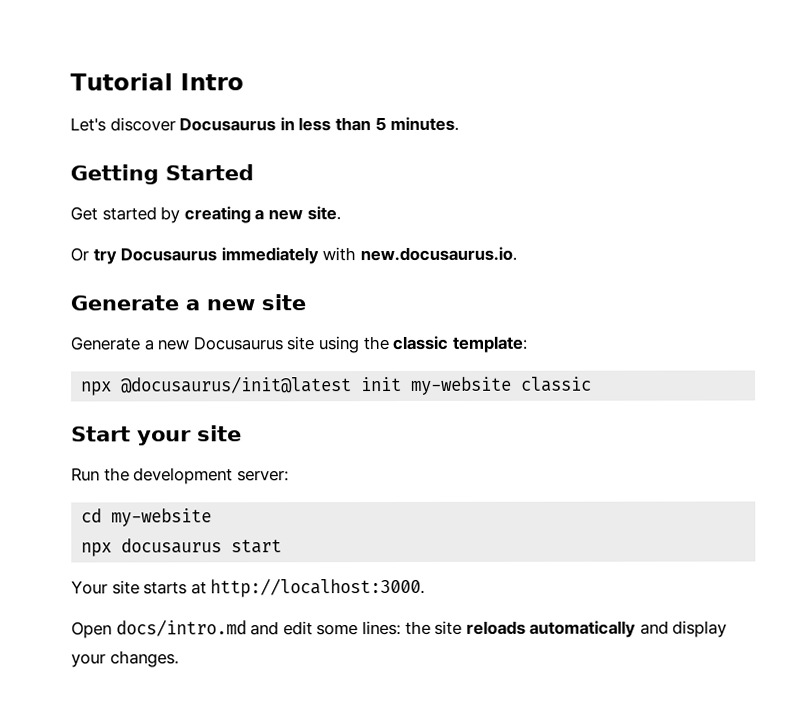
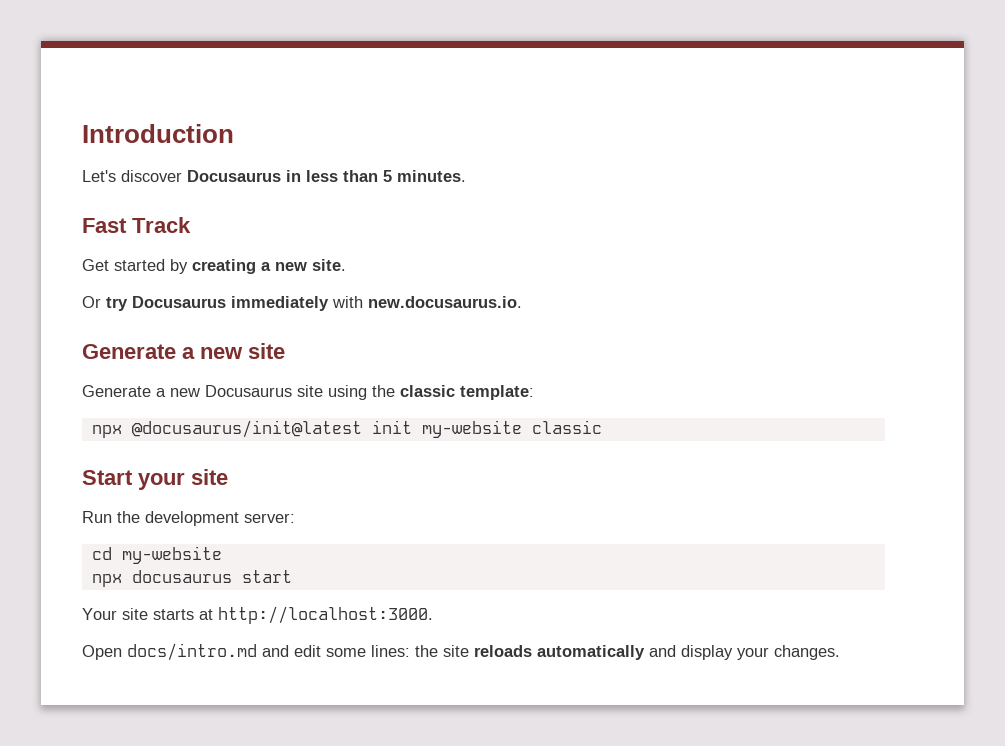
[70,73,244,91] Tutorial Intro -> [82,124,234,143] Introduction
[70,164,254,185] Getting Started -> [82,217,191,233] Fast Track

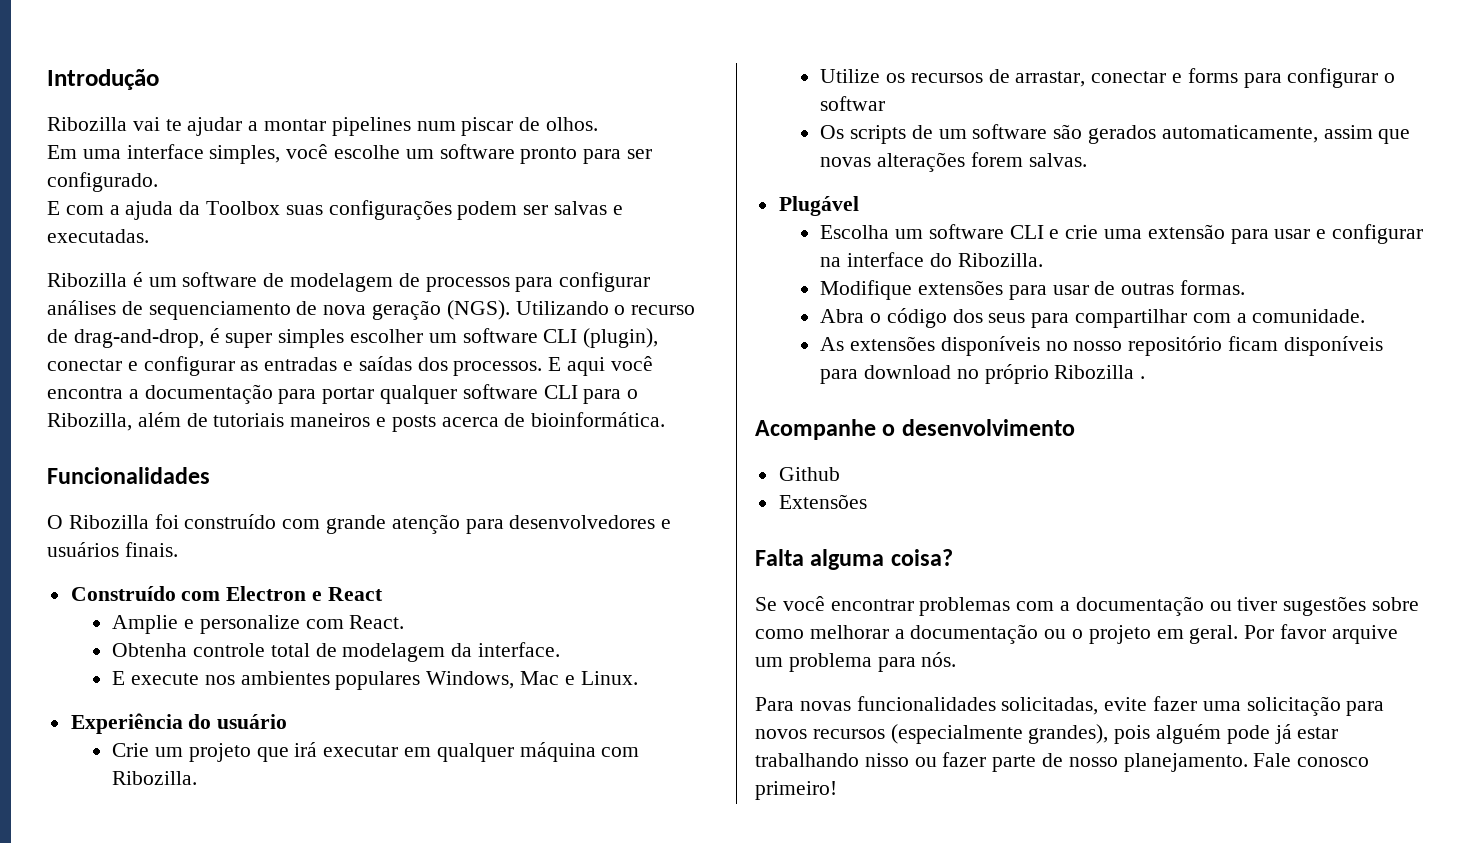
[82,124,234,143] [82,170,466,182] [82,217,191,233] [82,259,346,274] [82,296,522,311] [82,343,285,359] [82,385,534,400] [91,420,602,438] [82,469,228,490] [82,511,295,526] [91,546,222,564] [91,570,292,587] [82,606,433,624] [82,643,840,661] Introduction // Let's discover Docusaurus in less than 5 minutes. // Fast Track // Get started by creating a new site. // Or try Docusaurus immediately with new.docusaurus.io. // Generate a new site // Generate a new Docusaurus site using the classic template: // npx @docusaurus/init@latest init my-website classic // Start your site // Run the development server: // cd my-website // npx docusaurus start // Your site starts at http://localhost:3000. // Open docs/intro.md and edit some lines: the site reloads automatically and display your changes. -> [47,69,159,90] [47,117,599,136] [47,144,653,164] [47,172,158,192] [47,200,623,220] [47,229,149,243] [47,272,651,292] [47,300,696,320] [47,328,659,348] [47,356,653,376] [47,384,639,404] [47,412,666,432] [47,467,210,484] [47,514,672,534] [47,542,178,557] [70,586,383,601] [112,615,405,634] [112,642,560,662] [112,671,638,690] [70,713,288,734] [112,742,640,762] [112,771,198,785] [820,68,1396,88] [820,96,886,111] [820,124,1411,144] [820,152,1087,172] [778,196,859,216] [820,224,1423,244] [820,252,1043,267] [820,280,1245,300] [820,308,1366,328] [820,336,1383,356] [820,364,1146,384] [755,419,1075,440] [778,467,840,481] [778,494,867,509] [755,549,953,570] [755,596,1420,616] [755,624,1398,644] [755,652,957,672] [755,696,1385,716] [755,724,1339,744] [755,752,1370,772] [755,781,837,800] Introdução // Ribozilla vai te ajudar a montar pipelines num piscar de olhos. // Em uma interface simples, você escolhe um software pronto para ser configurado. // E com a ajuda da Toolbox suas configurações podem ser salvas e executadas. // Ribozilla é um software de modelagem de processos para configurar análises de sequenciamento de nova geração (NGS). Utilizando o recurso de drag-and-drop, é super simples escolher um software CLI (plugin), conectar e configurar as entradas e saídas dos processos. E aqui você encontra a documentação para portar qualquer software CLI para o Ribozilla, além de tutoriais maneiros e posts acerca de bioinformática. // Funcionalidades // O Ribozilla foi construído com grande atenção para desenvolvedores e usuários finais. // Construído com Electron e React // Amplie e personalize com React. // Obtenha controle total de modelagem da interface. // E execute nos ambientes populares Windows, Mac e Linux. // Experiência do usuário // Crie um projeto que irá executar em qualquer máquina com Ribozilla. // Utilize os recursos de arrastar, conectar e forms para configurar o softwar // Os scripts de um software são gerados automaticamente, assim que novas alterações forem salvas. // Plugável // Escolha um software CLI e crie uma extensão para usar e configurar na interface do Ribozilla. // Modifique extensões para usar de outras formas. // Abra o código dos seus para compartilhar com a comunidade. // As extensões disponíveis no nosso repositório ficam disponíveis para download no próprio Ribozilla . // Acompanhe o desenvolvimento // Github // Extensões // Falta alguma coisa? // Se você encontrar problemas com a documentação ou tiver sugestões sobre como melhorar a documentação ou o projeto em geral. Por favor arquive um problema para nós. // Para novas funcionalidades solicitadas, evite fazer uma solicitação para novos recursos (especialmente grandes), pois alguém pode já estar trabalhando nisso ou fazer parte de nosso planejamento. Fale conosco primeiro!

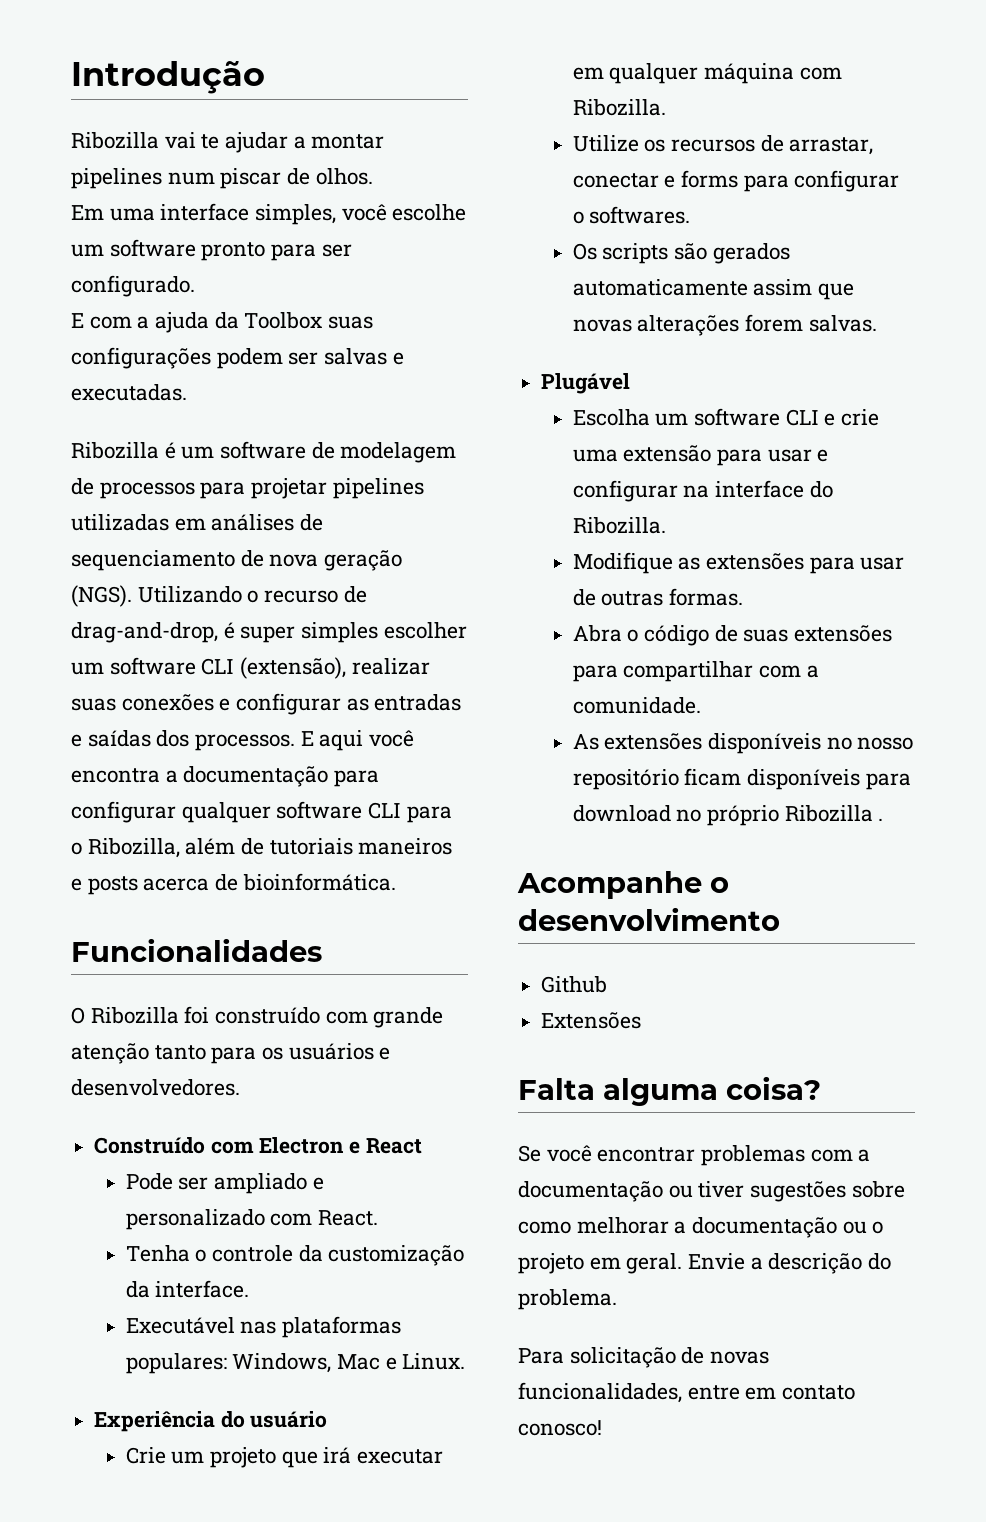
[559,272,651,292] configurar -> [251,478,424,499] [71,514,206,531] projetar pipelines utilizadas em
[583,328,659,348] [47,359,122,371] (plugin), conectar -> [240,657,430,679] [71,694,214,711] (extensão), realizar suas conexões
[322,387,375,404] portar -> [71,801,176,823] configurar
[465,515,672,534] [47,542,178,557] para desenvolvedores e usuários finais. -> [154,1043,391,1064] [71,1079,240,1096] tanto para os usuários e desenvolvedores.
[112,615,405,634] [112,642,560,662] [112,671,421,690] Amplie e personalize com React. // Obtenha controle total de modelagem da interface. // E execute nos ambientes populares -> [125,1173,324,1194] [125,1209,378,1230] [125,1245,465,1266] [125,1280,250,1298] [125,1316,401,1338] [125,1353,227,1374] Pode ser ampliado e personalizado com React. // Tenha o controle da customização da interface. // Executável nas plataformas populares:
[820,96,886,111] softwar -> [589,206,691,224] softwares.
[911,124,1048,139] de um software -> (669, 253) none
[1161,125,1318,143] automaticamente, -> [572,279,748,296] automaticamente
(913, 290) none -> [678,557,701,570] as
[952,309,1026,323] dos seus -> [714,625,892,642] de suas extensões
[1244,624,1398,644] [755,652,957,672] [755,696,1385,716] [755,724,1339,744] [755,752,1370,772] [755,781,837,800] Por favor arquive um problema para nós. // Para novas funcionalidades solicitadas, evite fazer uma solicitação para novos recursos (especialmente grandes), pois alguém pode já estar trabalhando nisso ou fazer parte de nosso planejamento. Fale conosco primeiro! -> [688,1253,892,1274] [518,1289,617,1310] [518,1347,770,1368] [518,1382,856,1403] [518,1420,602,1436] Envie a descrição do problema. // Para solicitação de novas funcionalidades, entre em contato conosco!

